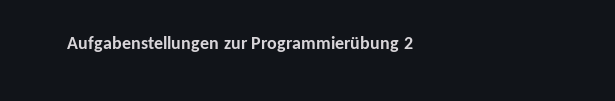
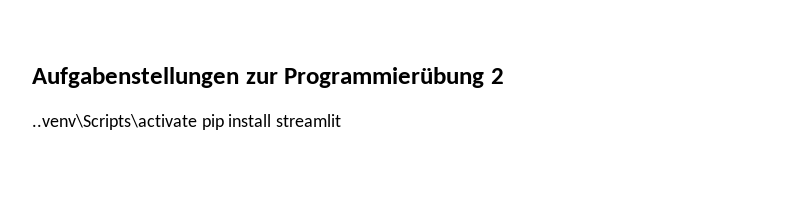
(414, 43) none -> [32,114,342,130] // ..venv\Scripts\activate pip install streamlit

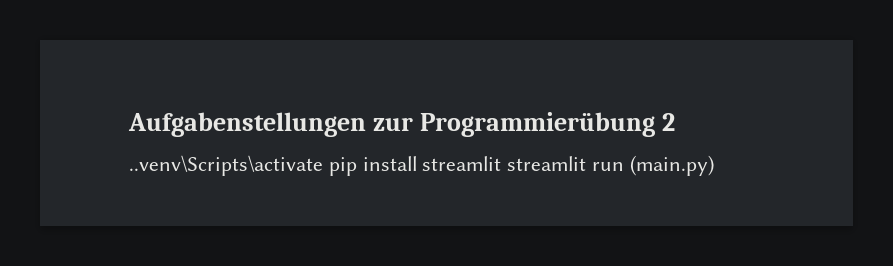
(342, 120) none -> [507,155,714,176] streamlit run (main.py)

